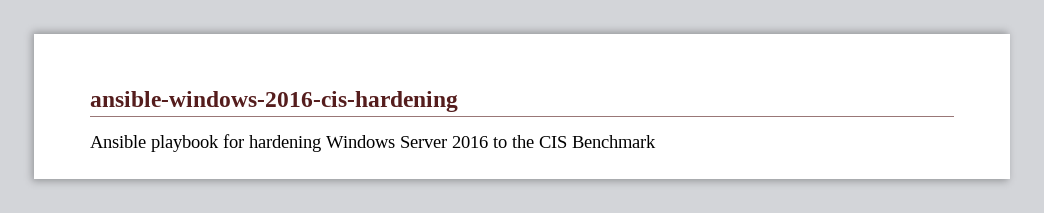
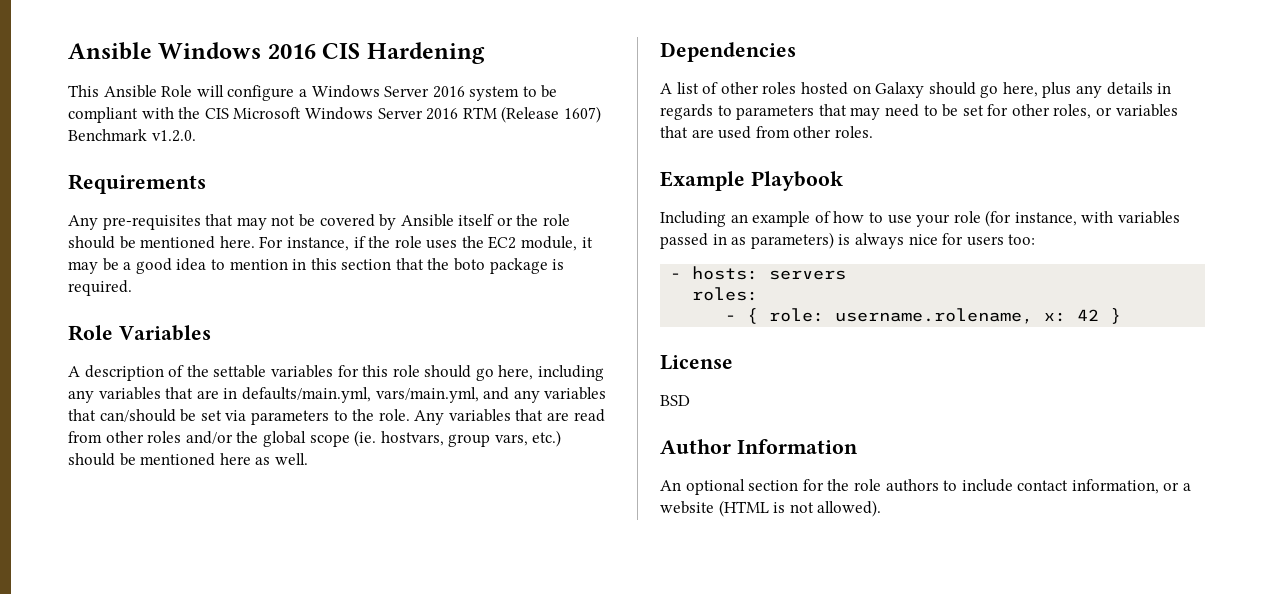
[90,91,458,112] [90,134,656,152] ansible-windows-2016-cis-hardening // Ansible playbook for hardening Windows Server 2016 to the CIS Benchmark -> [68,42,485,64] [68,85,558,101] [68,106,601,123] [68,129,196,142] [68,174,206,194] [68,214,571,230] [68,236,593,251] [68,258,565,274] [68,280,132,296] [68,325,211,341] [68,365,605,381] [68,387,607,403] [68,409,605,425] [68,430,562,447] [68,453,308,466] [660,42,796,62] [660,82,1172,98] [660,104,1178,120] [660,126,873,139] [660,171,843,191] [660,210,1181,227] [660,232,1036,249] [670,266,847,280] [692,287,759,301] [725,308,1122,324] [660,355,733,370] [660,395,690,406] [660,439,858,454] [660,479,1192,495] [660,500,882,517] Ansible Windows 2016 CIS Hardening // This Ansible Role will configure a Windows Server 2016 system to be compliant with the CIS Microsoft Windows Server 2016 RTM (Release 1607) Benchmark v1.2.0. // Requirements // Any pre-requisites that may not be covered by Ansible itself or the role should be mentioned here. For instance, if the role uses the EC2 module, it may be a good idea to mention in this section that the boto package is required. // Role Variables // A description of the settable variables for this role should go here, including any variables that are in defaults/main.yml, vars/main.yml, and any variables that can/should be set via parameters to the role. Any variables that are read from other roles and/or the global scope (ie. hostvars, group vars, etc.) should be mentioned here as well. // Dependencies // A list of other roles hosted on Galaxy should go here, plus any details in regards to parameters that may need to be set for other roles, or variables that are used from other roles. // Example Playbook // Including an example of how to use your role (for instance, with variables passed in as parameters) is always nice for users too: // - hosts: servers // roles: // - { role: username.rolename, x: 42 } // License // BSD // Author Information // An optional section for the role authors to include contact information, or a website (HTML is not allowed).

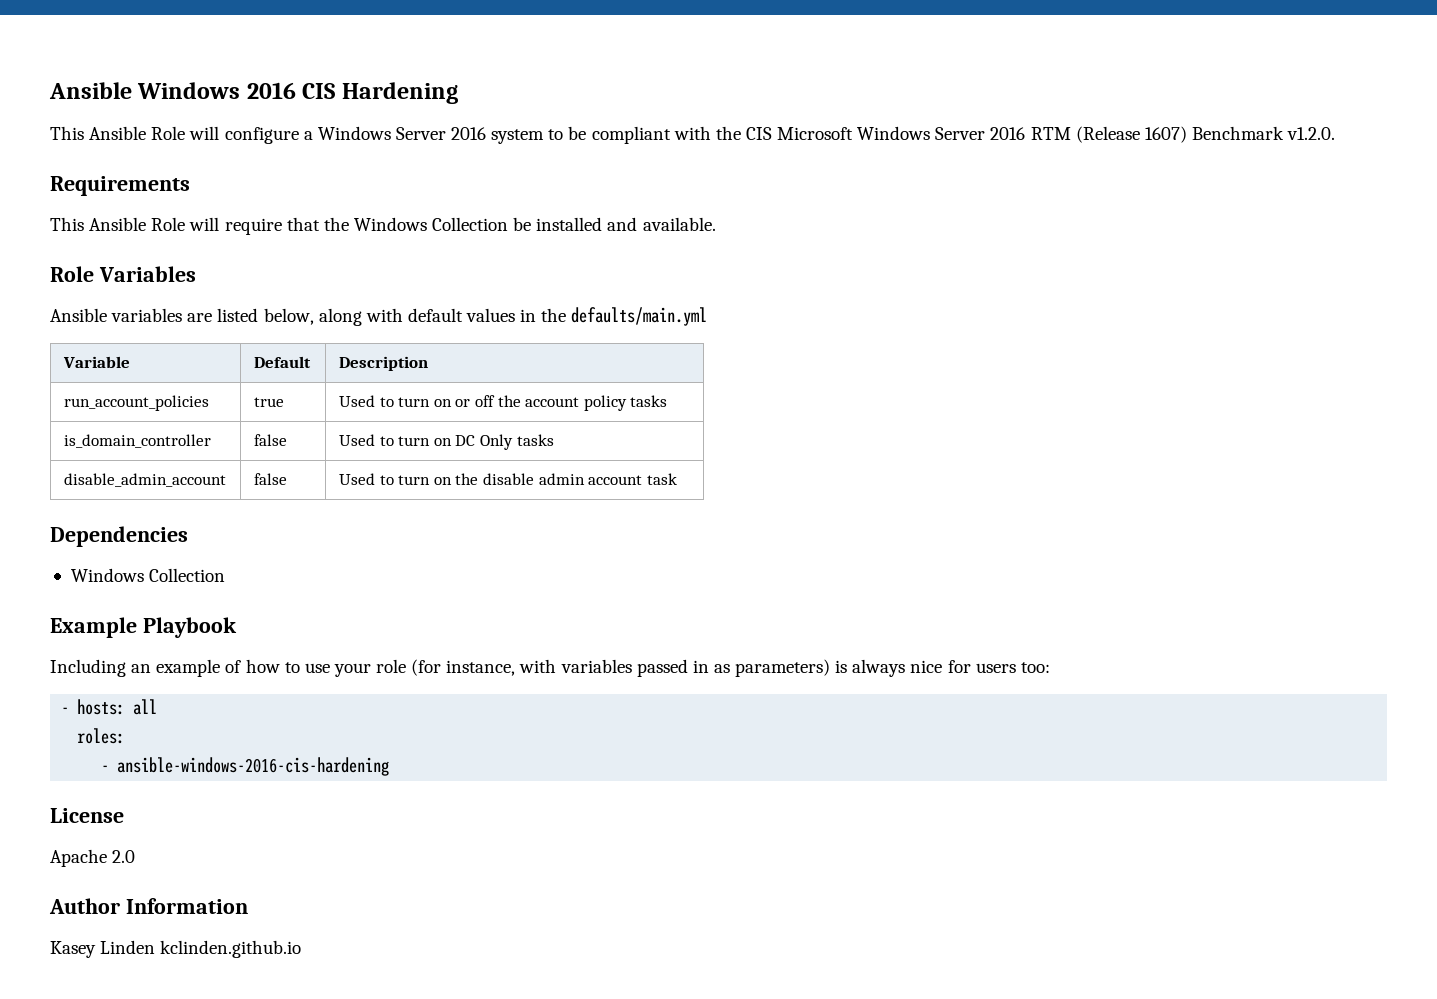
[68,214,571,230] [68,236,593,251] [68,258,565,274] [68,280,132,296] [68,325,211,341] [68,365,605,381] [68,387,607,403] [68,409,605,425] [68,430,562,447] [68,453,308,466] [660,42,796,62] [660,82,1172,98] [660,104,1178,120] [660,126,873,139] Any pre-requisites that may not be covered by Ansible itself or the role should be mentioned here. For instance, if the role uses the EC2 module, it may be a good idea to mention in this section that the boto package is required. // Role Variables // A description of the settable variables for this role should go here, including any variables that are in defaults/main.yml, vars/main.yml, and any variables that can/should be set via parameters to the role. Any variables that are read from other roles and/or the global scope (ie. hostvars, group vars, etc.) should be mentioned here as well. // Dependencies // A list of other roles hosted on Galaxy should go here, plus any details in regards to parameters that may need to be set for other roles, or variables that are used from other roles. -> [50,217,716,235] [50,266,196,282] [50,307,708,326] [62,356,130,368] [253,356,311,368] [338,356,428,371] [63,395,209,411] [253,397,284,407] [338,395,668,411] [63,434,211,448] [253,434,287,446] [338,434,554,450] [63,473,226,487] [253,473,287,485] [338,473,677,485] [50,526,188,547] [70,568,226,582] This Ansible Role will require that the Windows Collection be installed and available. // Role Variables // Ansible variables are listed below, along with default values in the defaults/main.yml // Variable | Default | Description // run_account_policies | true | Used to turn on or off the account policy tasks // is_domain_controller | false | Used to turn on DC Only tasks // disable_admin_account | false | Used to turn on the disable admin account task // Dependencies // Windows Collection
[769,270,847,280] servers -> [133,699,158,715] all
[747,308,1122,324] { role: username.rolename, x: 42 } -> [117,757,390,776] ansible-windows-2016-cis-hardening
[660,395,690,406] BSD -> [50,849,136,867] Apache 2.0
[660,479,1192,495] [660,500,882,517] An optional section for the role authors to include contact information, or a website (HTML is not allowed). -> [50,940,302,958] Kasey Linden kclinden.github.io

